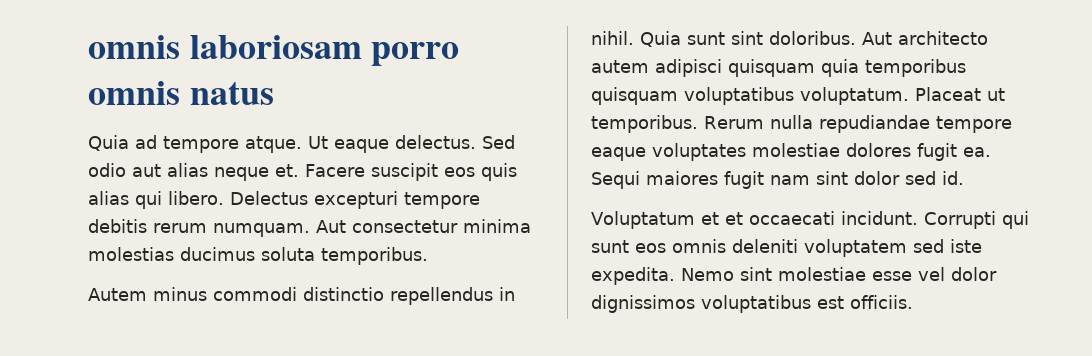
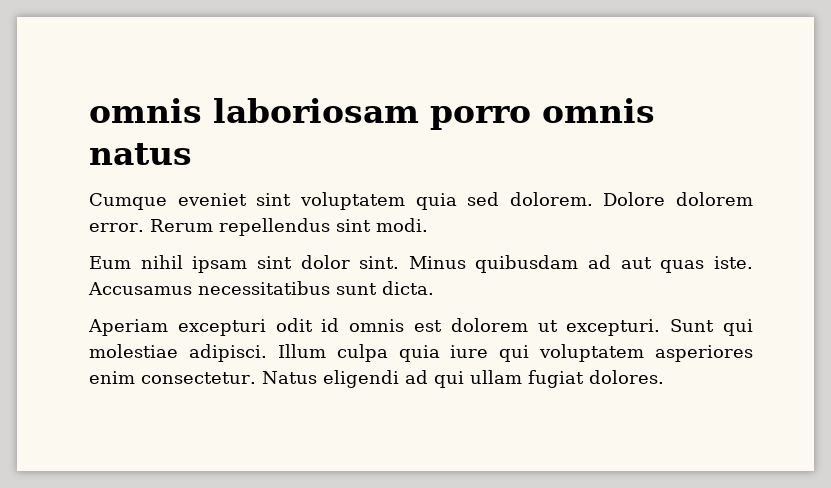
[88,135,515,153] [88,163,517,181] [88,191,480,209] [88,219,531,237] [88,247,428,265] [88,287,515,305] [591,31,988,47] [591,59,966,77] [591,87,1005,105] [591,115,1012,133] [591,143,991,161] [591,171,964,189] [591,211,1029,229] [591,239,982,257] [591,267,997,285] [591,295,913,313] Quia ad tempore atque. Ut eaque delectus. Sed odio aut alias neque et. Facere suscipit eos quis alias qui libero. Delectus excepturi tempore debitis rerum numquam. Aut consectetur minima molestias ducimus soluta temporibus. // Autem minus commodi distinctio repellendus in nihil. Quia sunt sint doloribus. Aut architecto autem adipisci quisquam quia temporibus quisquam voluptatibus voluptatum. Placeat ut temporibus. Rerum nulla repudiandae tempore eaque voluptates molestiae dolores fugit ea. Sequi maiores fugit nam sint dolor sed id. // Voluptatum et et occaecati incidunt. Corrupti qui sunt eos omnis deleniti voluptatem sed iste expedita. Nemo sint molestiae esse vel dolor dignissimos voluptatibus est officiis. -> [89,192,753,210] [89,218,428,236] [89,255,753,273] [88,281,434,295] [88,318,753,336] [89,344,753,362] [89,370,664,388] Cumque eveniet sint voluptatem quia sed dolorem. Dolore dolorem error. Rerum repellendus sint modi. // Eum nihil ipsam sint dolor sint. Minus quibusdam ad aut quas iste. Accusamus necessitatibus sunt dicta. // Aperiam excepturi odit id omnis est dolorem ut excepturi. Sunt qui molestiae adipisci. Illum culpa quia iure qui voluptatem asperiores enim consectetur. Natus eligendi ad qui ullam fugiat dolores.

